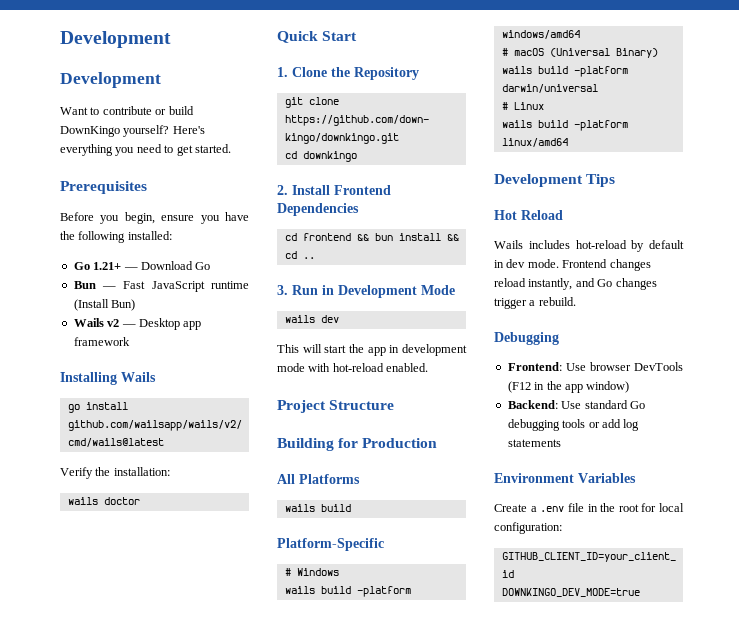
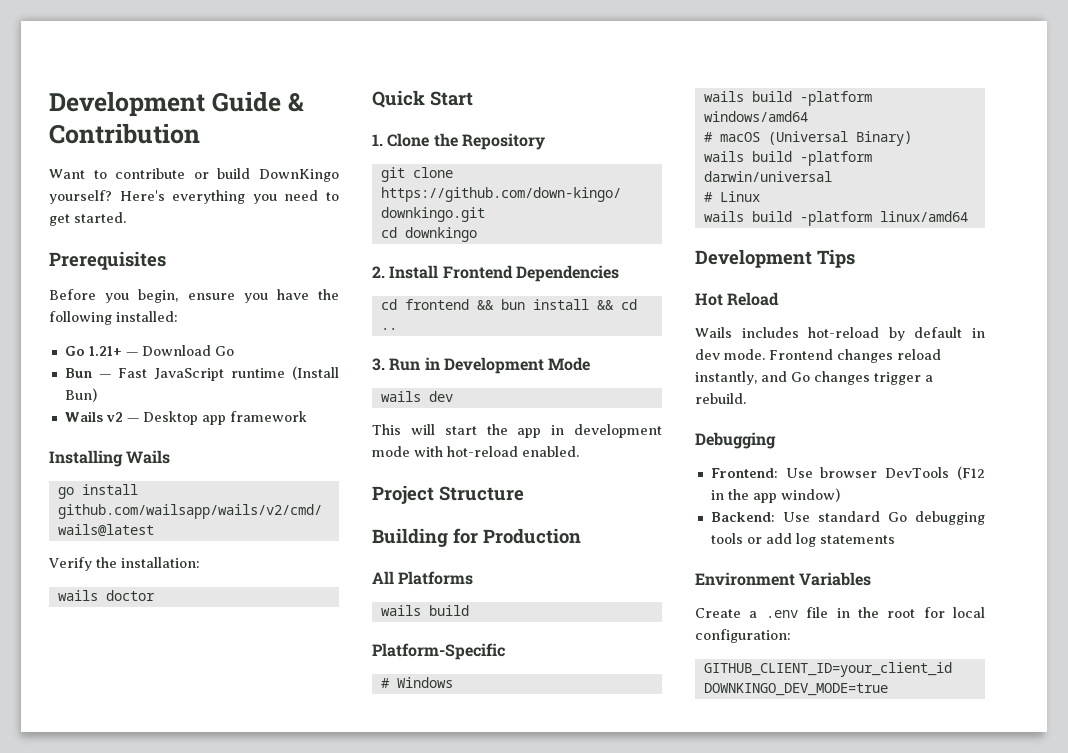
[60,31,171,48] [60,72,161,88] Development // Development -> [49,91,304,117] [49,123,200,144] Development Guide & Contribution

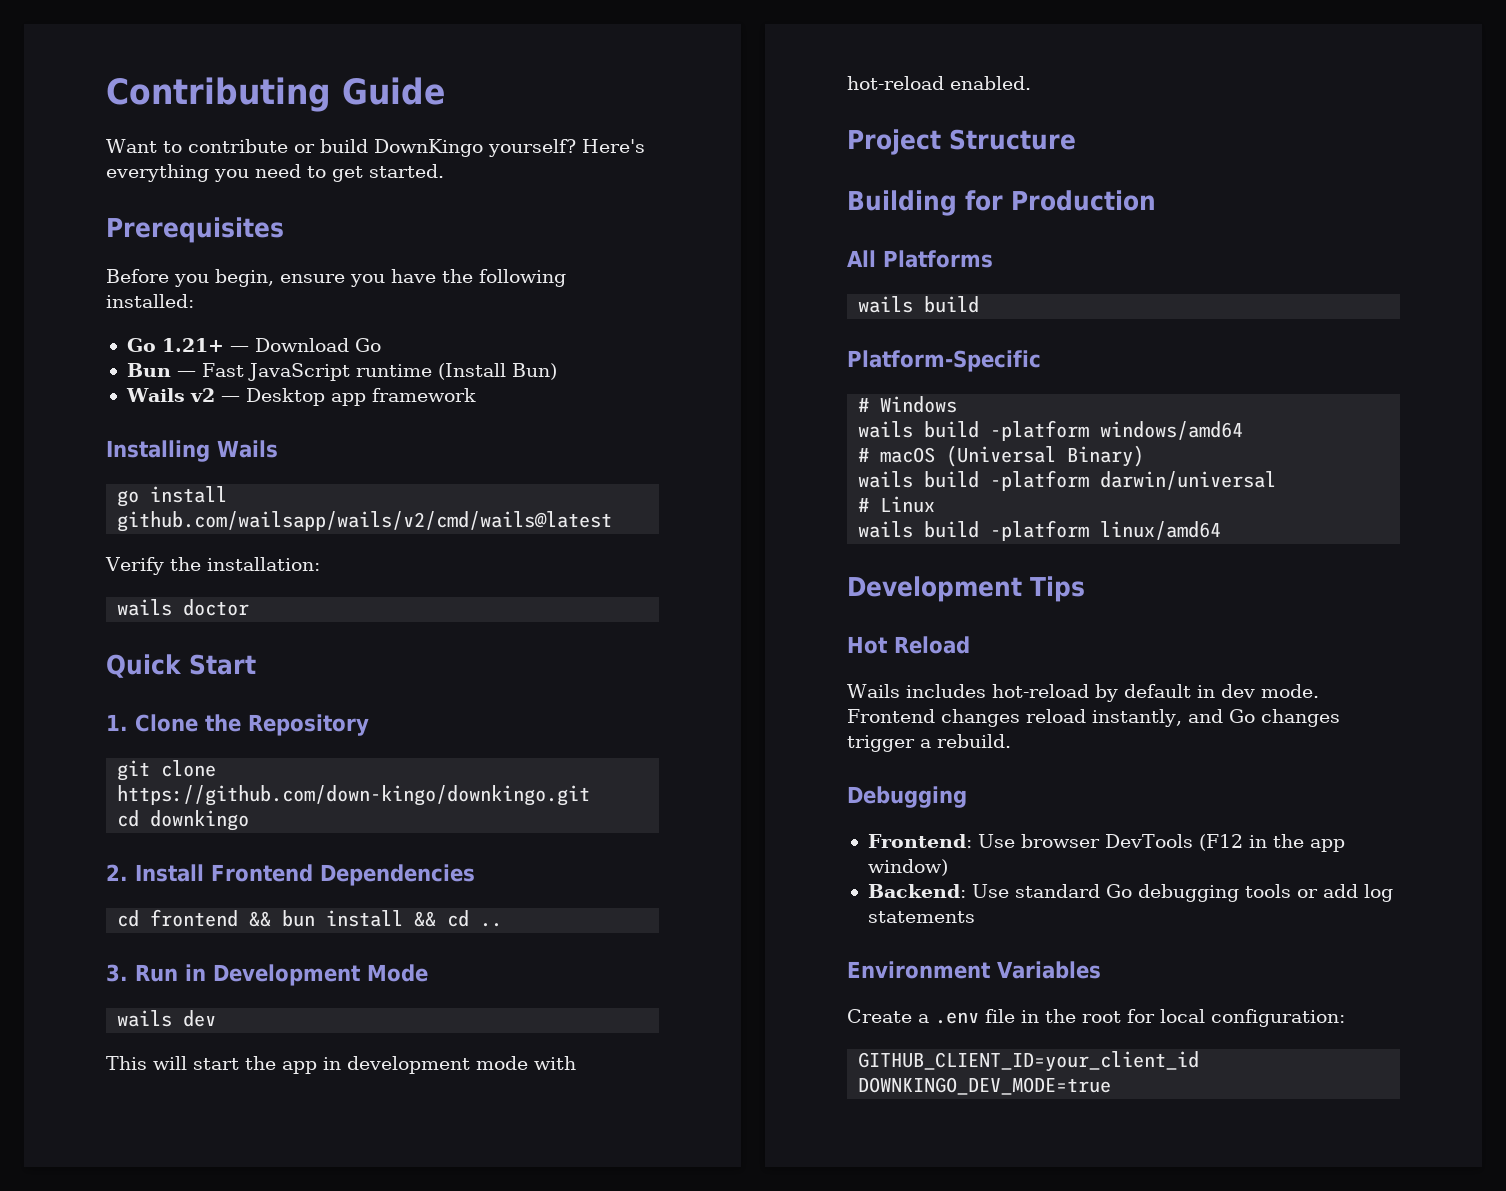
[49,91,205,117] Development -> [106,77,331,112] Contributing
[287,92,304,112] [49,123,200,144] & Contribution -> (445, 91) none

